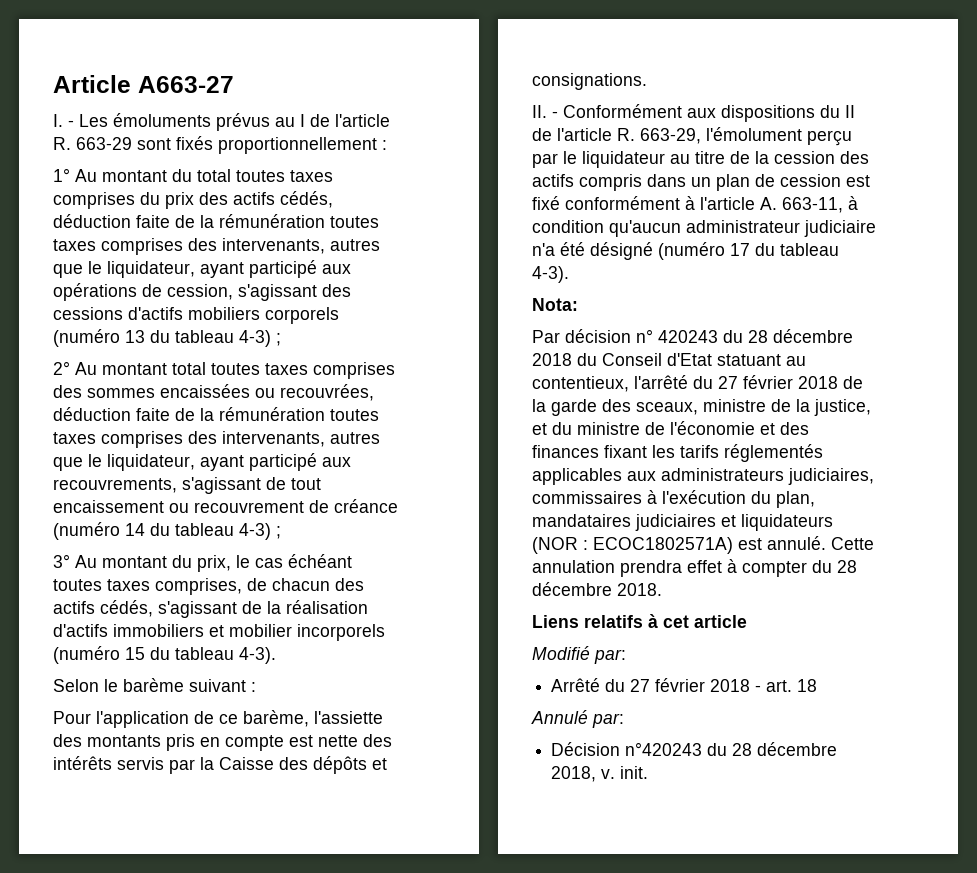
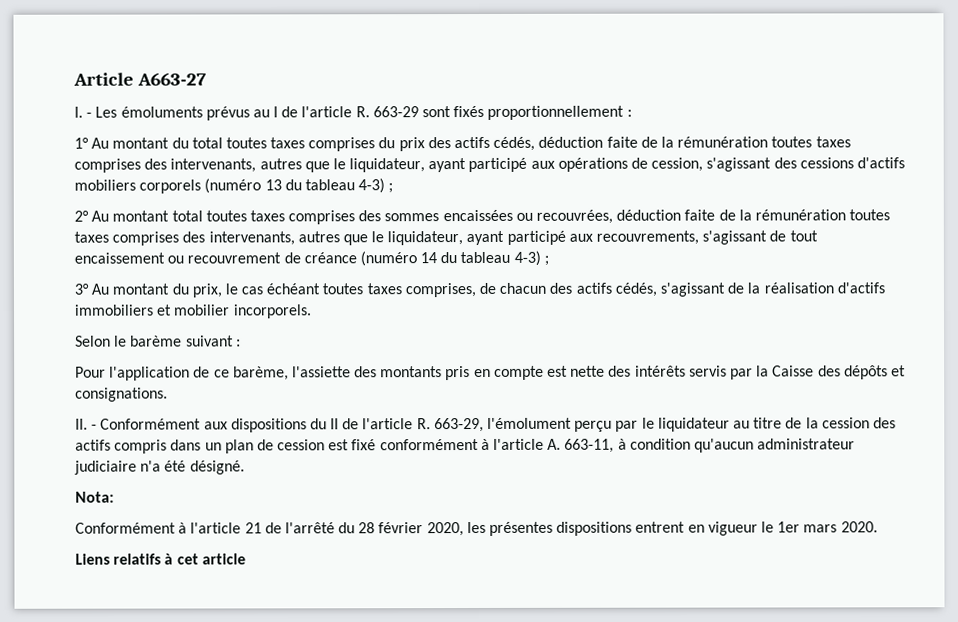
[297,624,385,641] [53,646,276,664] incorporels (numéro 15 du tableau 4-3). -> [232,304,312,319] incorporels.
[590,242,839,260] [532,266,569,283] [532,298,578,311] [532,329,853,343] [532,353,806,366] [532,375,863,392] [532,399,871,416] [532,421,809,435] [532,444,823,462] [532,468,874,485] [532,490,815,508] [532,514,833,531] [532,536,874,554] [532,559,857,577] [532,582,662,596] désigné (numéro 17 du tableau 4-3). // Nota: // Par décision n° 420243 du 28 décembre 2018 du Conseil d'Etat statuant au contentieux, l'arrêté du 27 février 2018 de la garde des sceaux, ministre de la justice, et du ministre de l'économie et des finances fixant les tarifs réglementés applicables aux administrateurs judiciaires, commissaires à l'exécution du plan, mandataires judiciaires et liquidateurs (NOR : ECOC1802571A) est annulé. Cette annulation prendra effet à compter du 28 décembre 2018. -> [189,460,245,475] [75,491,114,503] [75,521,878,537] désigné. // Nota: // Conformément à l'article 21 de l'arrêté du 28 février 2020, les présentes dispositions entrent en vigueur le 1er mars 2020.
[532,646,626,664] [551,678,818,692] [531,710,624,728] [551,742,838,756] [551,766,649,782] // Modifié par: // Arrêté du 27 février 2018 - art. 18 // Annulé par: // Décision n°420243 du 28 décembre 2018, v. init. -> (246, 559) none

